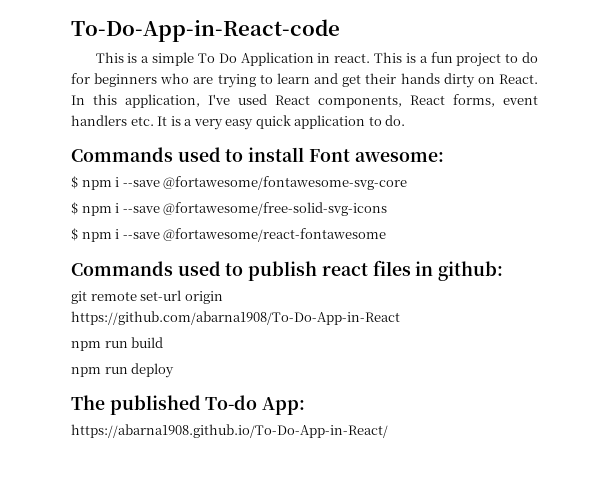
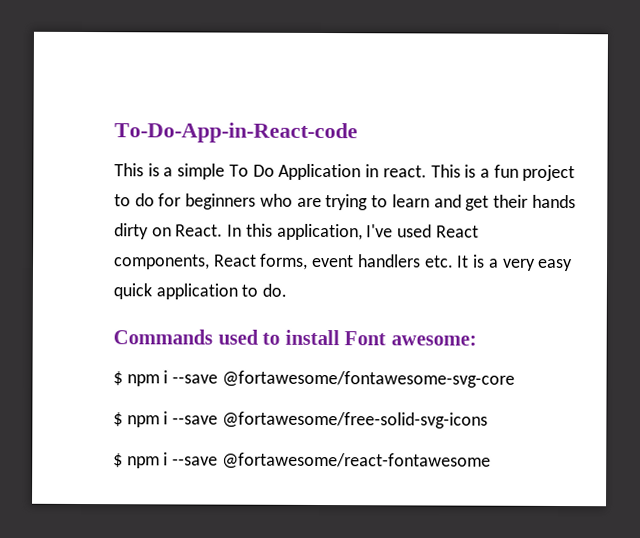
[71,260,504,281] [71,290,223,304] [71,311,400,325] [71,337,164,351] [71,363,175,378] [71,395,306,415] [71,424,388,438] // Commands used to publish react files in github: // git remote set-url origin https://github.com/abarna1908/To-Do-App-in-React // npm run build // npm run deploy // The published To-do App: // https://abarna1908.github.io/To-Do-App-in-React/ -> (491, 461) none

